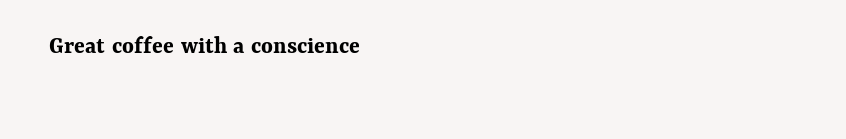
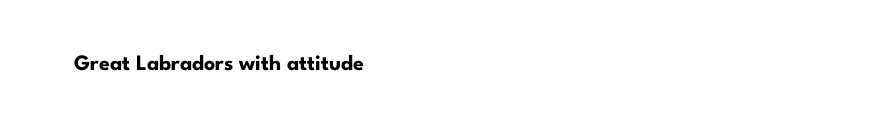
[111,36,360,53] coffee with a conscience -> [136,54,364,71] Labradors with attitude

